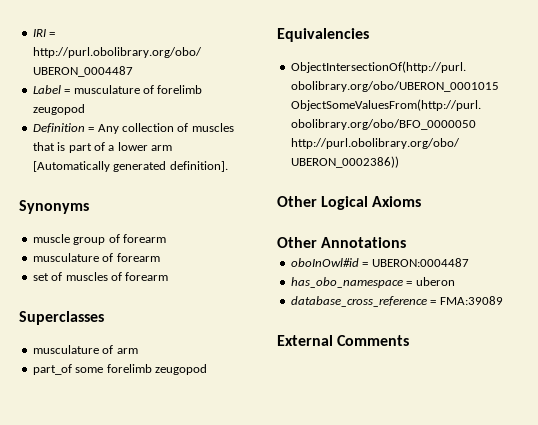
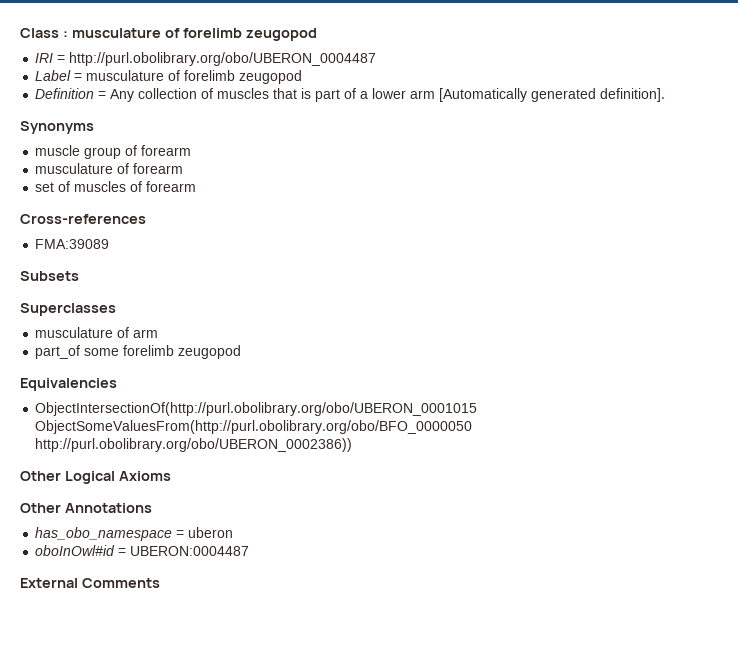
(32, 33) none -> [20,28,317,41] Class : musculature of forelimb zeugopod //
(169, 276) none -> [20,214,146,224] [35,239,110,249] [20,271,79,281] // Cross-references // FMA:39089 // Subsets
(407, 242) none -> [35,527,234,541] // has_obo_namespace = uberon
[290,277,455,288] [290,296,503,307] // has_obo_namespace = uberon // database_cross_reference = FMA:39089 -> (250, 551) none

